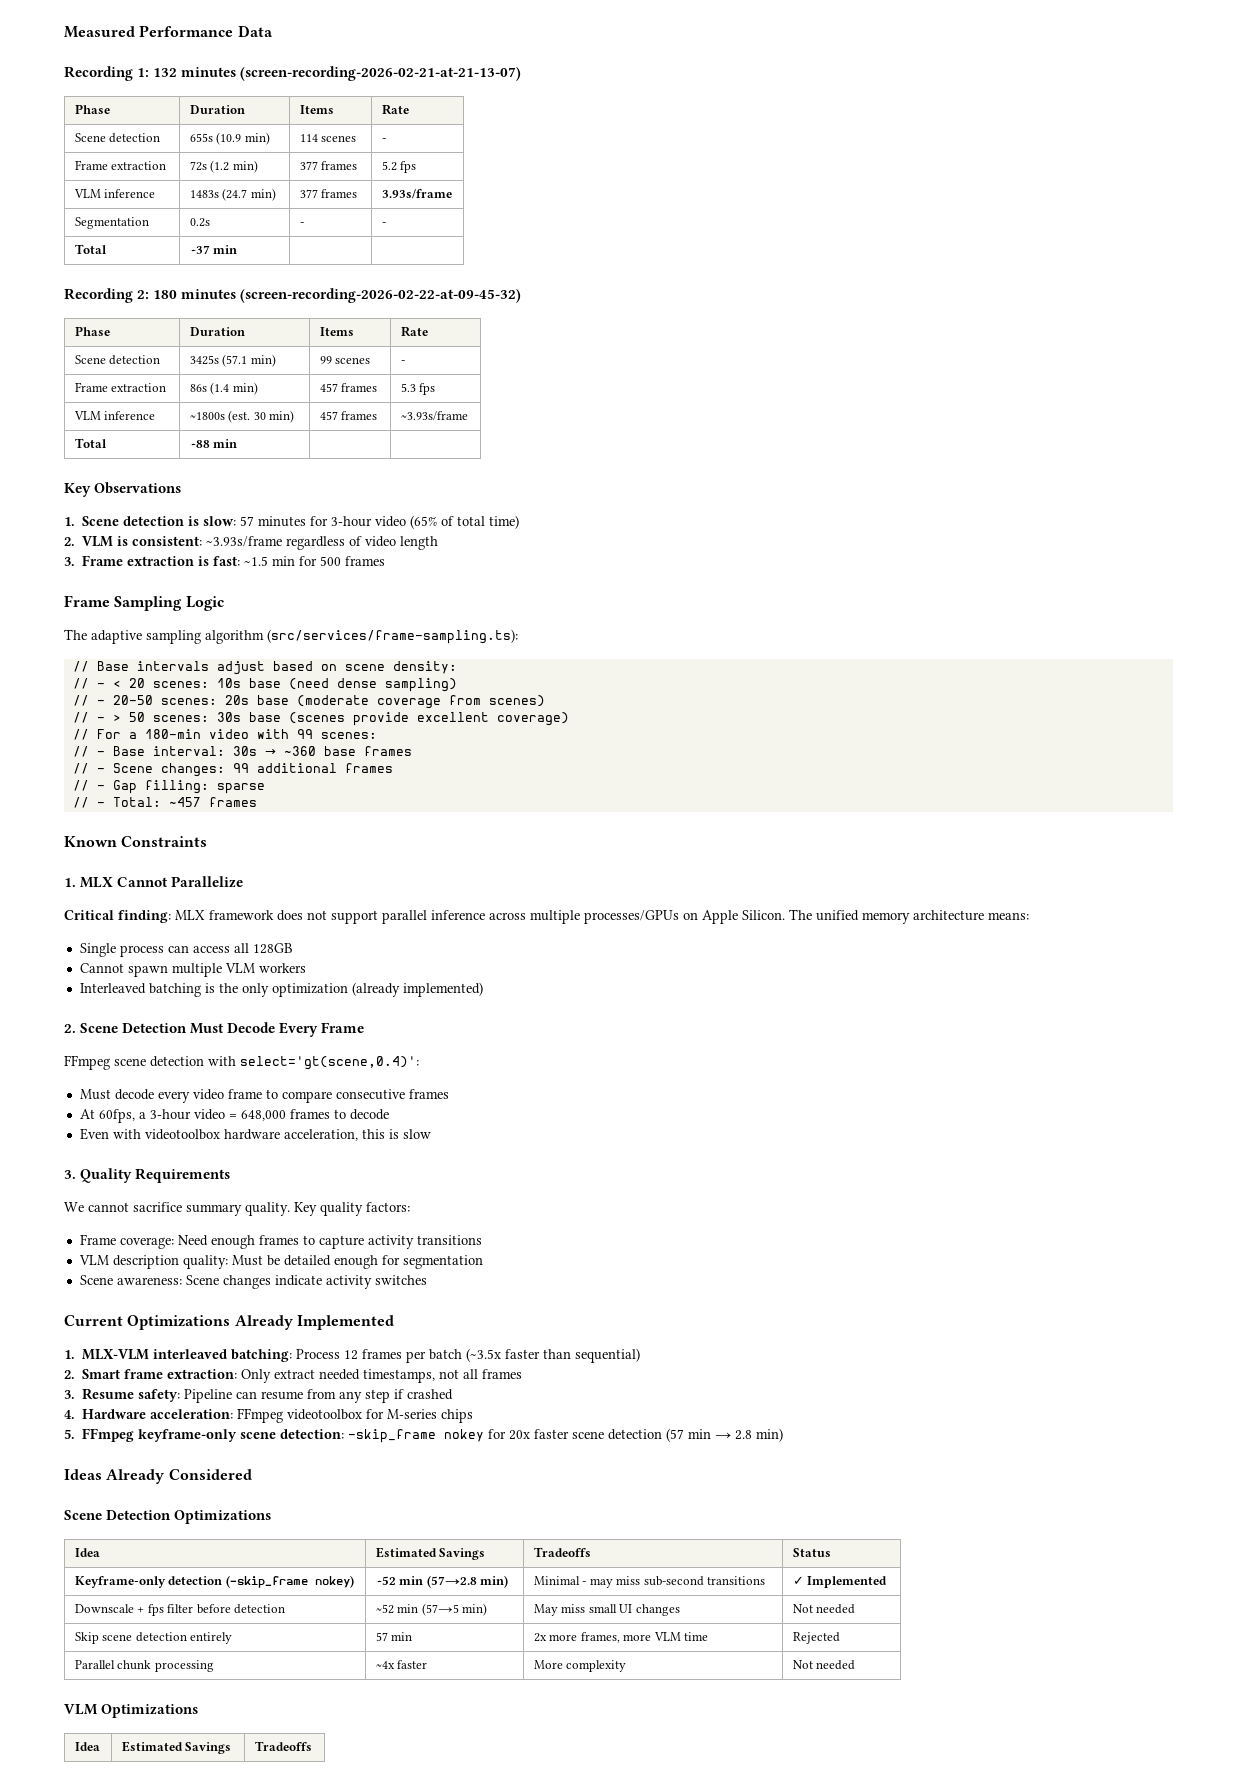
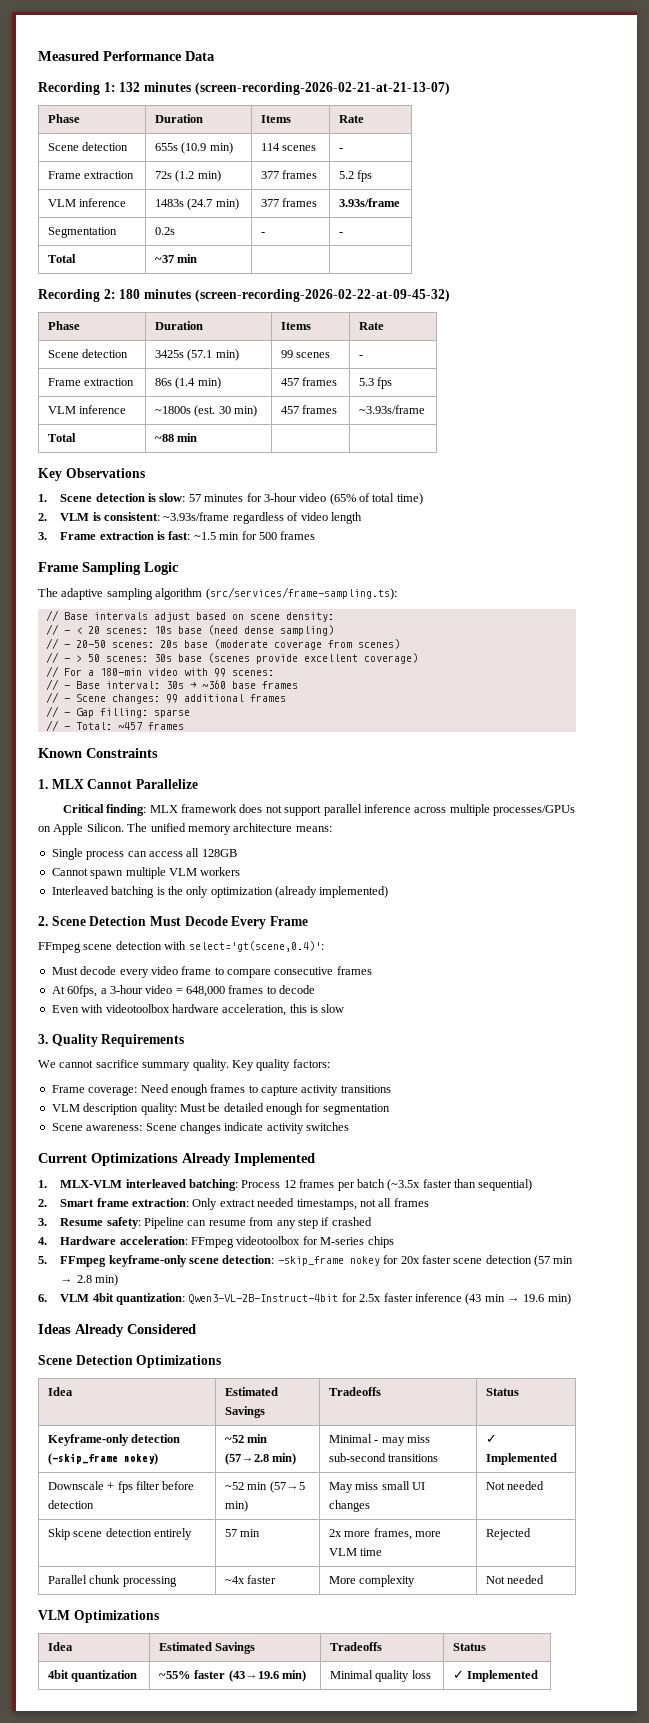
(784, 1435) none -> [38,1293,571,1305] // 6. VLM 4bit quantization: Qwen3-VL-2B-Instruct-4bit for 2.5x faster inference (43 min → 19.6 min)
(312, 1746) none -> [452,1643,486,1651] [47,1670,138,1682] [158,1670,307,1682] [329,1670,431,1682] [452,1670,539,1682] | Status // 4bit quantization | ~55% faster (43→19.6 min) | Minimal quality loss | ✓ Implemented

